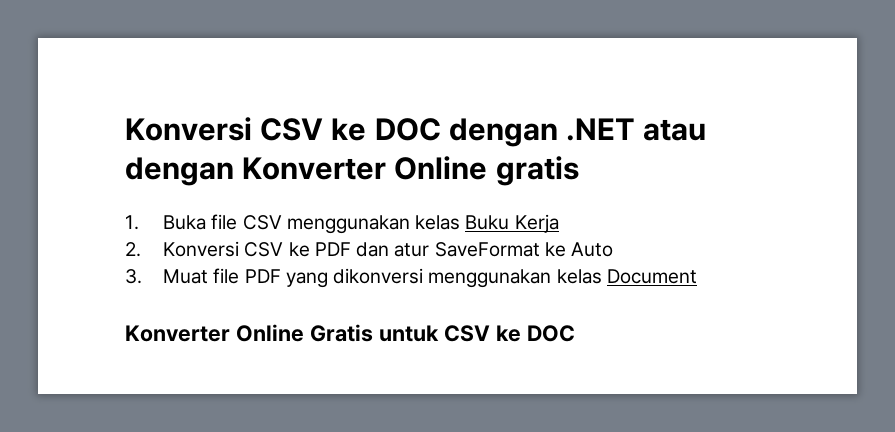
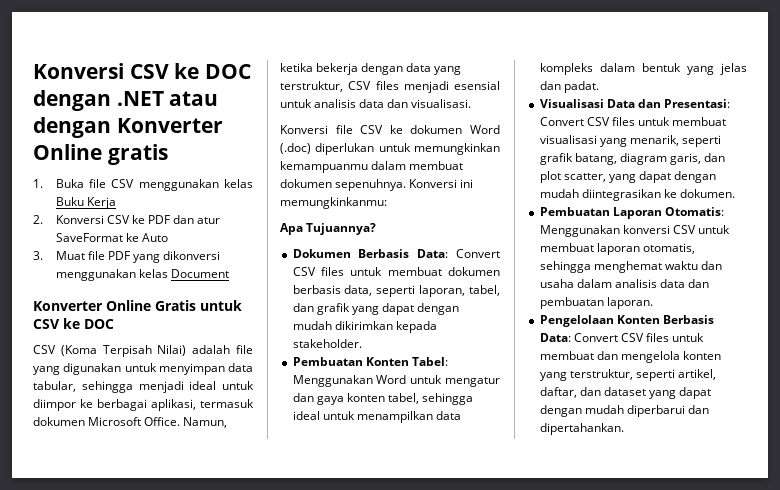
(575, 333) none -> [33,345,253,357] [33,363,253,375] [33,381,254,393] [33,399,254,411] [33,417,228,428] [280,63,462,75] [280,81,500,93] [280,99,472,108] [280,125,500,134] [280,143,500,155] [280,161,464,173] [280,179,474,191] [280,197,387,209] [280,223,377,235] [292,249,500,258] [292,267,500,276] [292,285,500,297] [292,303,460,315] [292,321,437,333] [292,339,362,348] [292,357,448,366] [292,375,500,387] [292,393,474,405] [292,411,461,423] [539,63,747,75] [539,81,599,93] [539,99,730,108] [539,117,727,126] [539,135,721,147] [539,153,726,165] [539,171,717,183] [539,189,735,201] [539,207,724,219] [539,225,730,237] [539,243,695,255] [539,261,722,273] [539,279,710,288] [539,297,653,309] [539,315,714,327] [539,333,705,342] [539,351,721,363] [539,369,716,381] [539,387,712,399] [539,405,709,417] [539,423,624,435] // CSV (Koma Terpisah Nilai) adalah file yang digunakan untuk menyimpan data tabular, sehingga menjadi ideal untuk diimpor ke berbagai aplikasi, termasuk dokumen Microsoft Office. Namun, ketika bekerja dengan data yang terstruktur, CSV files menjadi esensial untuk analisis data dan visualisasi. // Konversi file CSV ke dokumen Word (.doc) diperlukan untuk memungkinkan kemampuanmu dalam membuat dokumen sepenuhnya. Konversi ini memungkinkanmu: // Apa Tujuannya? // Dokumen Berbasis Data: Convert CSV files untuk membuat dokumen berbasis data, seperti laporan, tabel, dan grafik yang dapat dengan mudah dikirimkan kepada stakeholder. // Pembuatan Konten Tabel: Menggunakan Word untuk mengatur dan gaya konten tabel, sehingga ideal untuk menampilkan data kompleks dalam bentuk yang jelas dan padat. // Visualisasi Data dan Presentasi: Convert CSV files untuk membuat visualisasi yang menarik, seperti grafik batang, diagram garis, dan plot scatter, yang dapat dengan mudah diintegrasikan ke dokumen. // Pembuatan Laporan Otomatis: Menggunakan konversi CSV untuk membuat laporan otomatis, sehingga menghemat waktu dan usaha dalam analisis data dan pembuatan laporan. // Pengelolaan Konten Berbasis Data: Convert CSV files untuk membuat dan mengelola konten yang terstruktur, seperti artikel, daftar, dan dataset yang dapat dengan mudah diperbarui dan dipertahankan.

